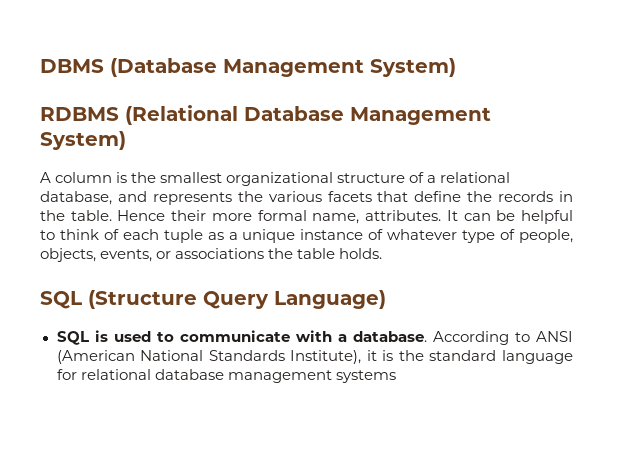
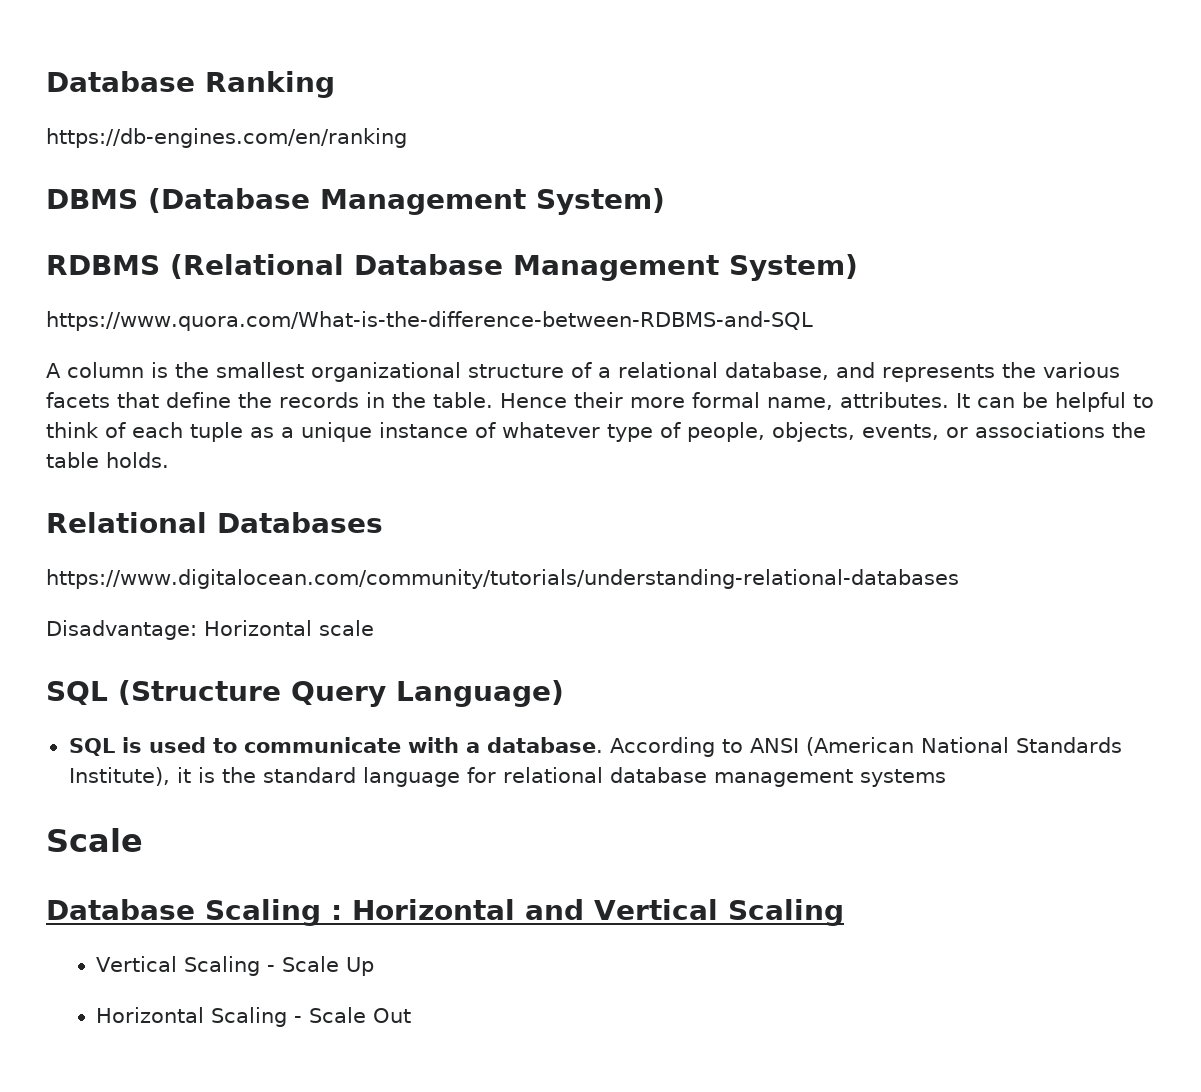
(40, 66) none -> [46,71,335,98] [46,128,407,148] Database Ranking // https://db-engines.com/en/ranking //
(126, 140) none -> [46,311,813,331] // https://www.quora.com/What-is-the-difference-between-RDBMS-and-SQL
(383, 253) none -> [46,512,383,533] [46,569,959,589] [46,620,374,640] // Relational Databases // https://www.digitalocean.com/community/tutorials/understanding-relational-databases // Disadvantage: Horizontal scale
(396, 376) none -> [46,828,143,852] [46,899,844,926] [96,956,375,976] [96,1007,412,1027] // Scale // Database Scaling : Horizontal and Vertical Scaling // Vertical Scaling - Scale Up // Horizontal Scaling - Scale Out

